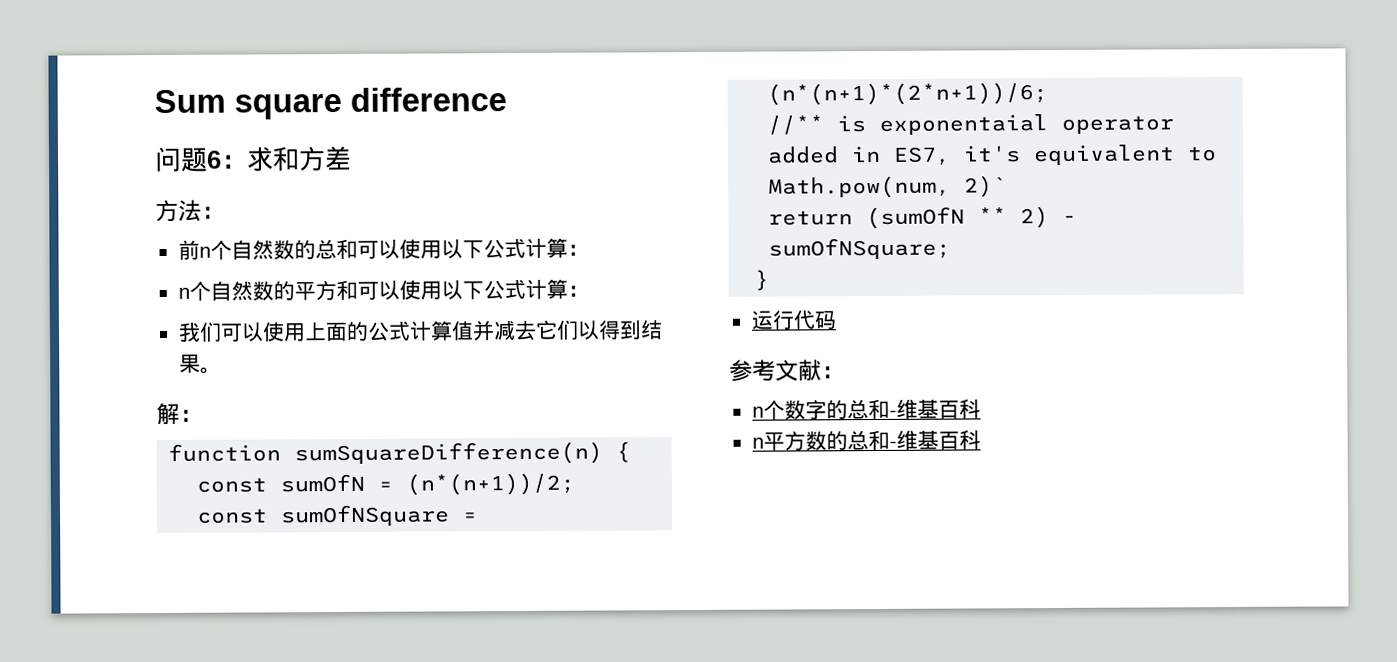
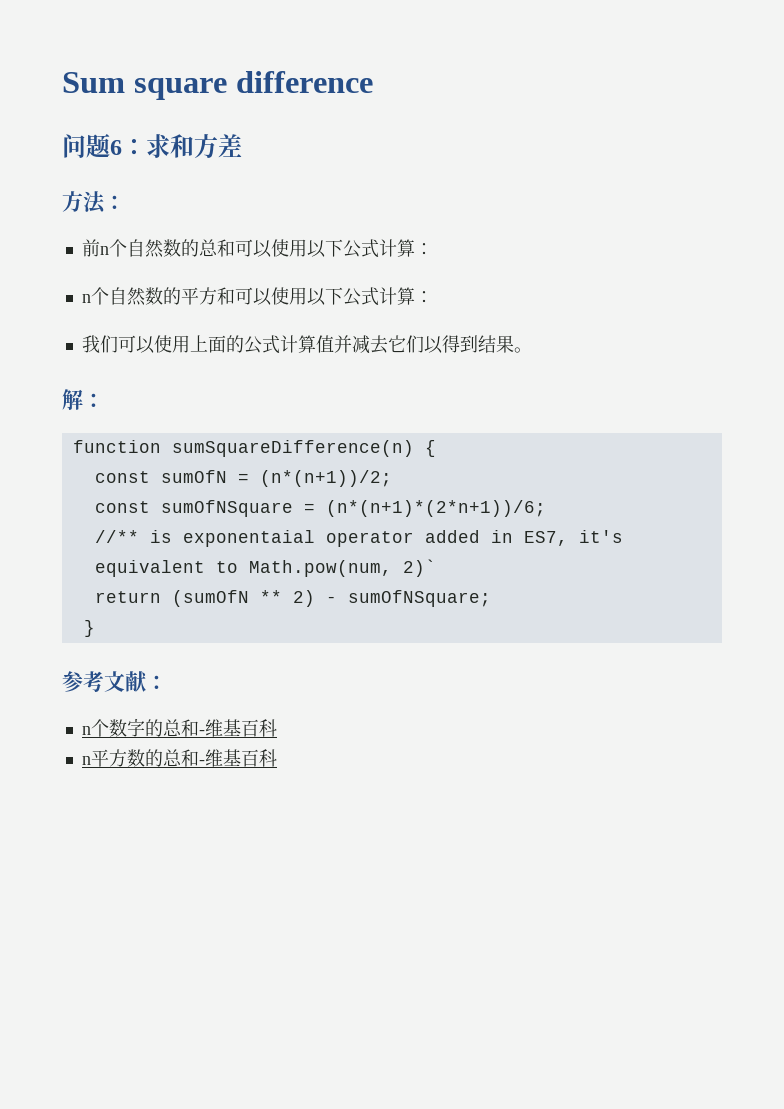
[750,310,836,330] // 运行代码 -> (95, 628) none

